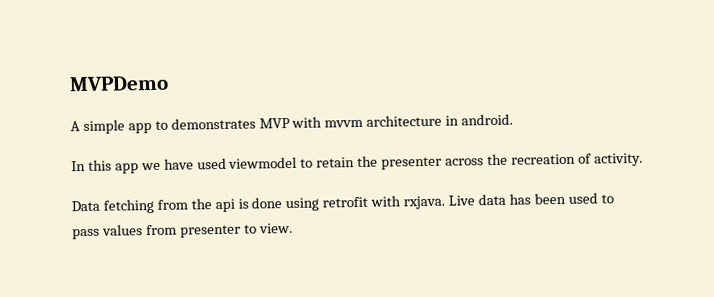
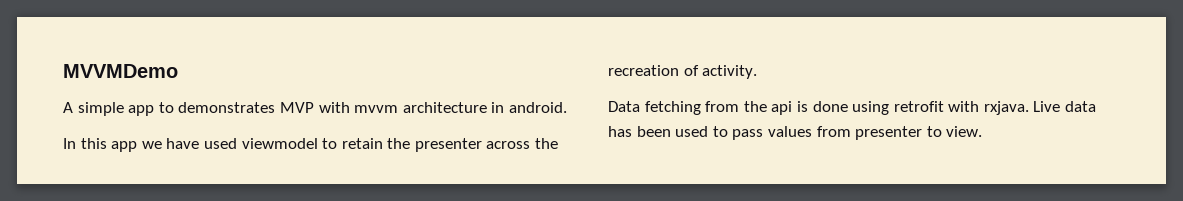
[69,75,169,92] MVPDemo -> [63,64,178,78] MVVMDemo

